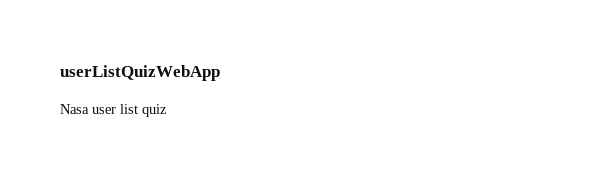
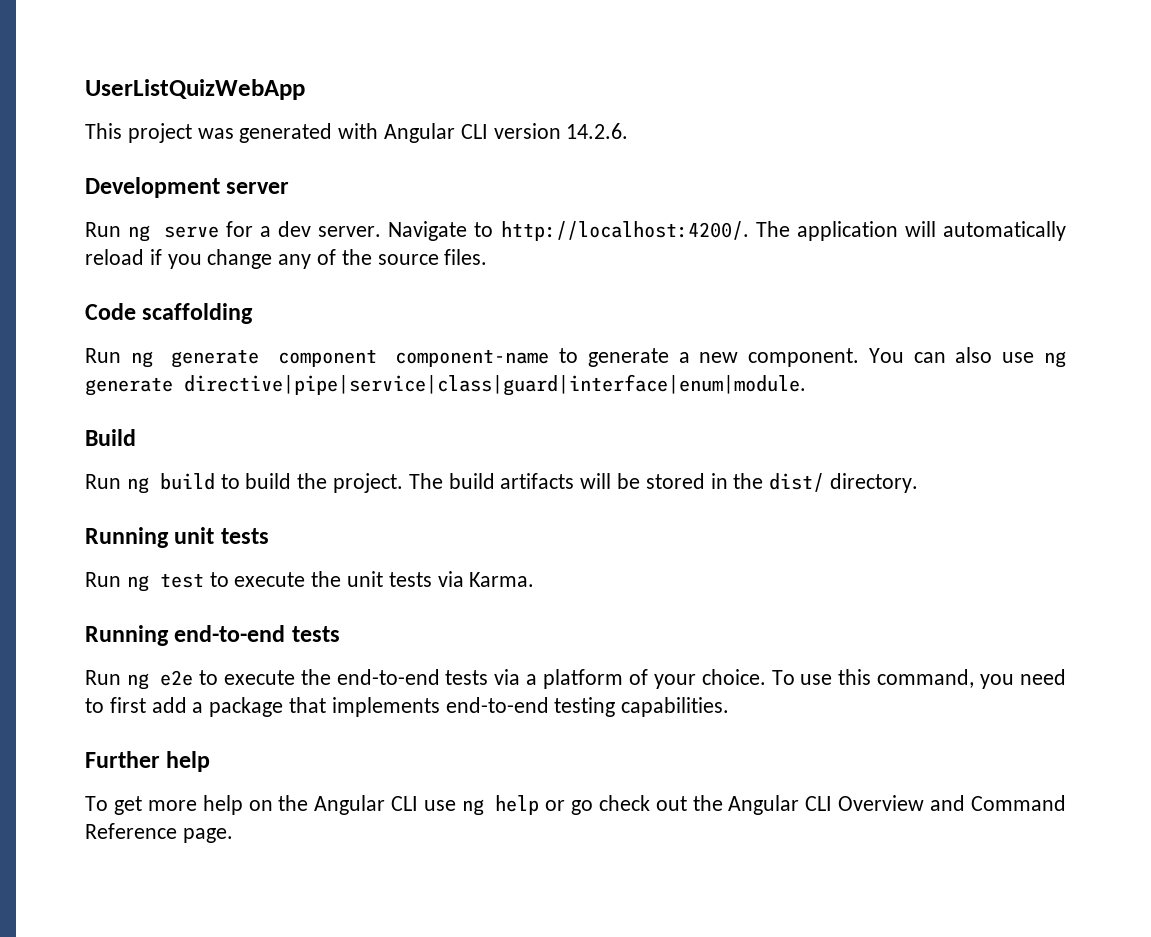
[60,65,220,81] [60,104,167,117] userListQuizWebApp // Nasa user list quiz -> [85,79,305,100] [85,123,629,143] [85,177,290,198] [85,221,1066,242] [85,249,488,269] [85,303,254,324] [85,347,1066,368] [85,374,806,396] [85,429,136,446] [85,473,919,494] [85,527,269,548] [85,571,535,592] [85,625,340,646] [85,669,1067,690] [85,697,730,717] [85,751,211,772] [85,795,1066,816] [85,823,233,843] UserListQuizWebApp // This project was generated with Angular CLI version 14.2.6. // Development server // Run ng serve for a dev server. Navigate to http://localhost:4200/. The application will automatically reload if you change any of the source files. // Code scaffolding // Run ng generate component component-name to generate a new component. You can also use ng generate directive|pipe|service|class|guard|interface|enum|module. // Build // Run ng build to build the project. The build artifacts will be stored in the dist/ directory. // Running unit tests // Run ng test to execute the unit tests via Karma. // Running end-to-end tests // Run ng e2e to execute the end-to-end tests via a platform of your choice. To use this command, you need to first add a package that implements end-to-end testing capabilities. // Further help // To get more help on the Angular CLI use ng help or go check out the Angular CLI Overview and Command Reference page.

